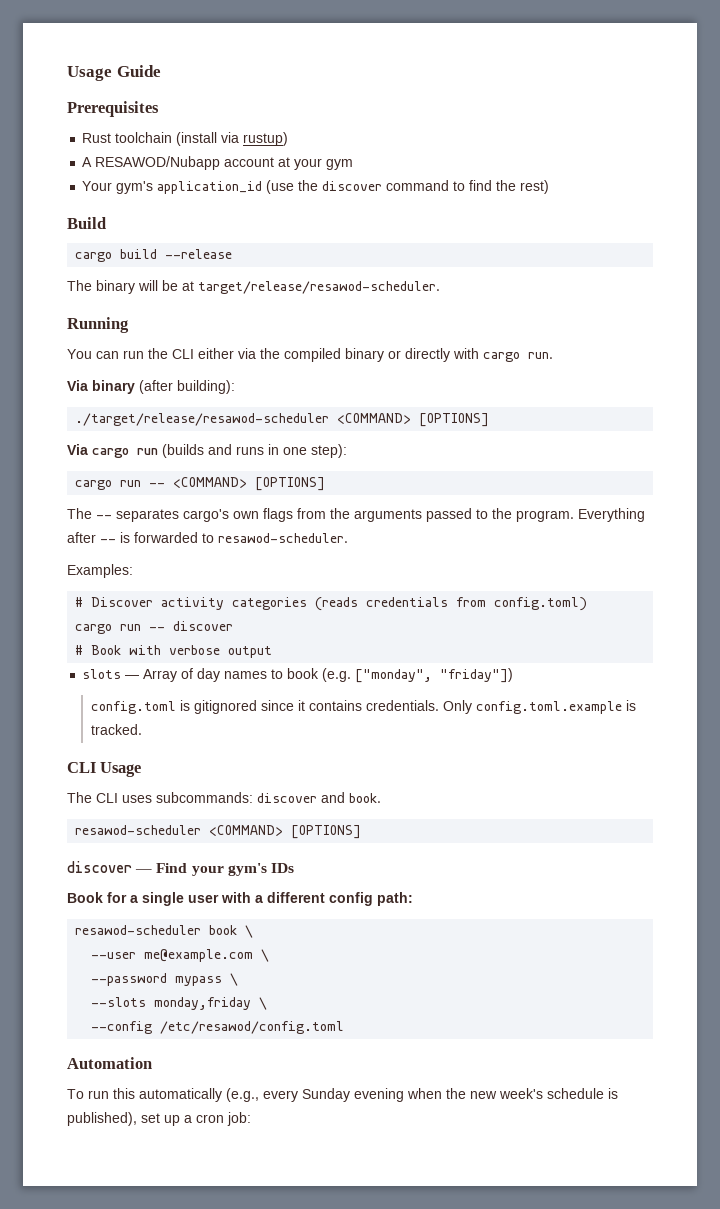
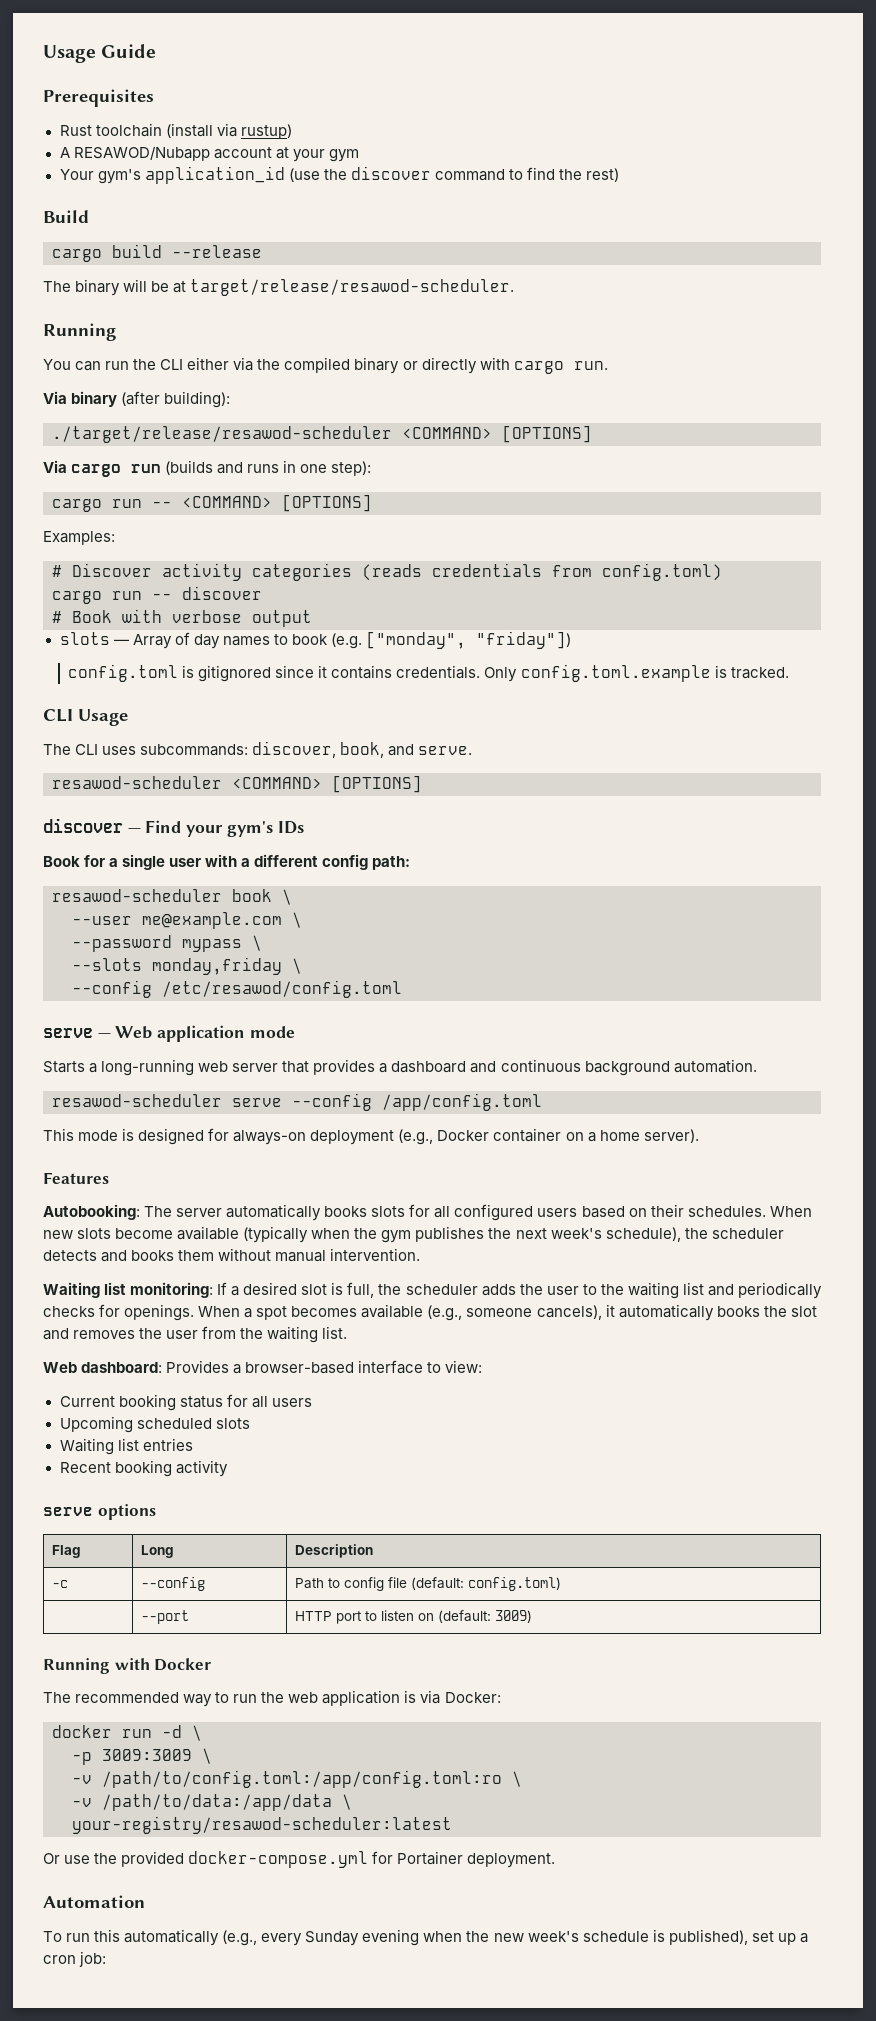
[67,508,645,522] [67,532,348,543] // The -- separates cargo's own flags from the arguments passed to the program. Everything after -- is forwarded to resawod-scheduler. -> (372, 503) none
[257,792,381,803] discover and book. -> [252,741,473,758] discover, book, and serve.
(345, 1027) none -> [43,1025,295,1042] [43,1059,757,1076] [52,1093,542,1111] [43,1128,699,1145] [43,1172,109,1184] [43,1204,812,1221] [43,1226,784,1243] [43,1248,421,1262] [43,1282,822,1299] [43,1304,817,1321] [43,1326,348,1343] [43,1360,483,1374] [59,1394,312,1411] [59,1416,250,1433] [59,1438,193,1455] [59,1460,228,1477] [43,1504,156,1520] [52,1545,82,1558] [141,1545,175,1558] [295,1544,374,1558] [52,1580,69,1588] [141,1577,206,1591] [295,1577,562,1591] [141,1610,190,1624] [295,1610,533,1624] [43,1658,212,1674] [43,1690,501,1707] [52,1725,202,1741] [72,1748,212,1765] [72,1770,522,1788] [72,1794,352,1811] [72,1816,452,1834] [43,1851,556,1868] // serve — Web application mode // Starts a long-running web server that provides a dashboard and continuous background automation. // resawod-scheduler serve --config /app/config.toml // This mode is designed for always-on deployment (e.g., Docker container on a home server). // Features // Autobooking: The server automatically books slots for all configured users based on their schedules. When new slots become available (typically when the gym publishes the next week's schedule), the scheduler detects and books them without manual intervention. // Waiting list monitoring: If a desired slot is full, the scheduler adds the user to the waiting list and periodically checks for openings. When a spot becomes available (e.g., someone cancels), it automatically books the slot and removes the user from the waiting list. // Web dashboard: Provides a browser-based interface to view: // Current booking status for all users // Upcoming scheduled slots // Waiting list entries // Recent booking activity // serve options // Flag | Long | Description // -c | --config | Path to config file (default: config.toml) // | --port | HTTP port to listen on (default: 3009) // Running with Docker // The recommended way to run the web application is via Docker: // docker run -d \ // -p 3009:3009 \ // -v /path/to/config.toml:/app/config.toml:ro \ // -v /path/to/data:/app/data \ // your-registry/resawod-scheduler:latest // Or use the provided docker-compose.yml for Portainer deployment.

